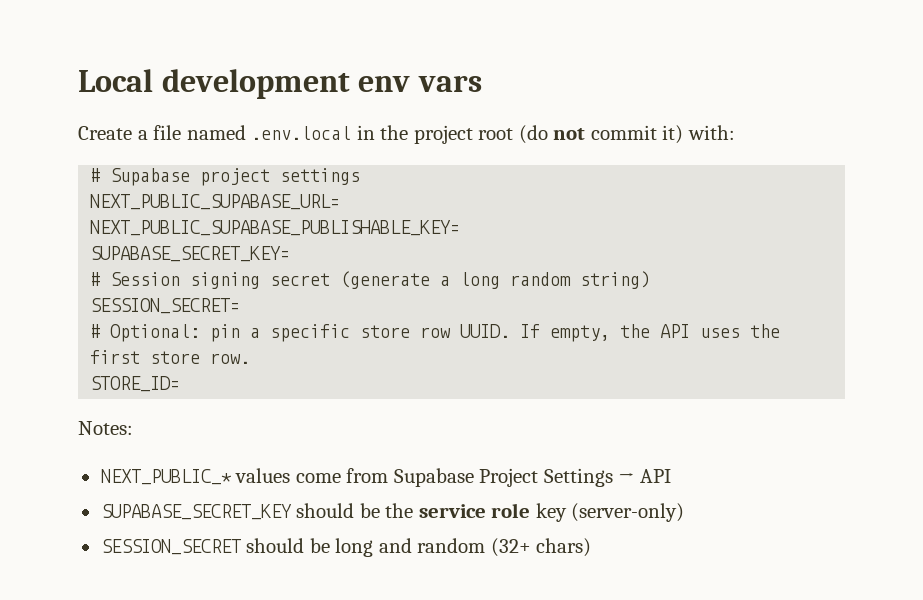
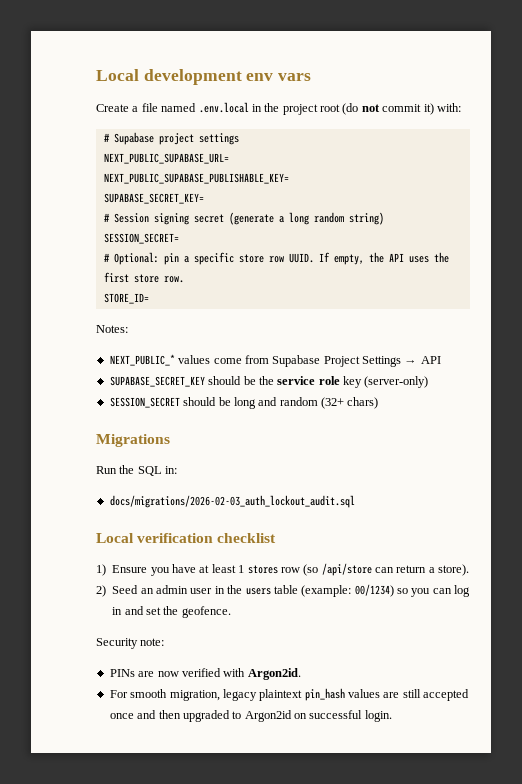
(592, 547) none -> [96,434,170,447] [96,465,178,476] [109,495,355,508] [96,533,277,543] [96,563,470,576] [96,584,471,597] [112,606,231,618] [96,638,165,649] [109,668,301,680] [109,688,470,701] [109,710,392,722] // Migrations // Run the SQL in: // docs/migrations/2026-02-03_auth_lockout_audit.sql // Local verification checklist // 1) Ensure you have at least 1 stores row (so /api/store can return a store). // 2) Seed an admin user in the users table (example: 00/1234) so you can log in and set the geofence. // Security note: // PINs are now verified with Argon2id. // For smooth migration, legacy plaintext pin_hash values are still accepted once and then upgraded to Argon2id on successful login.

